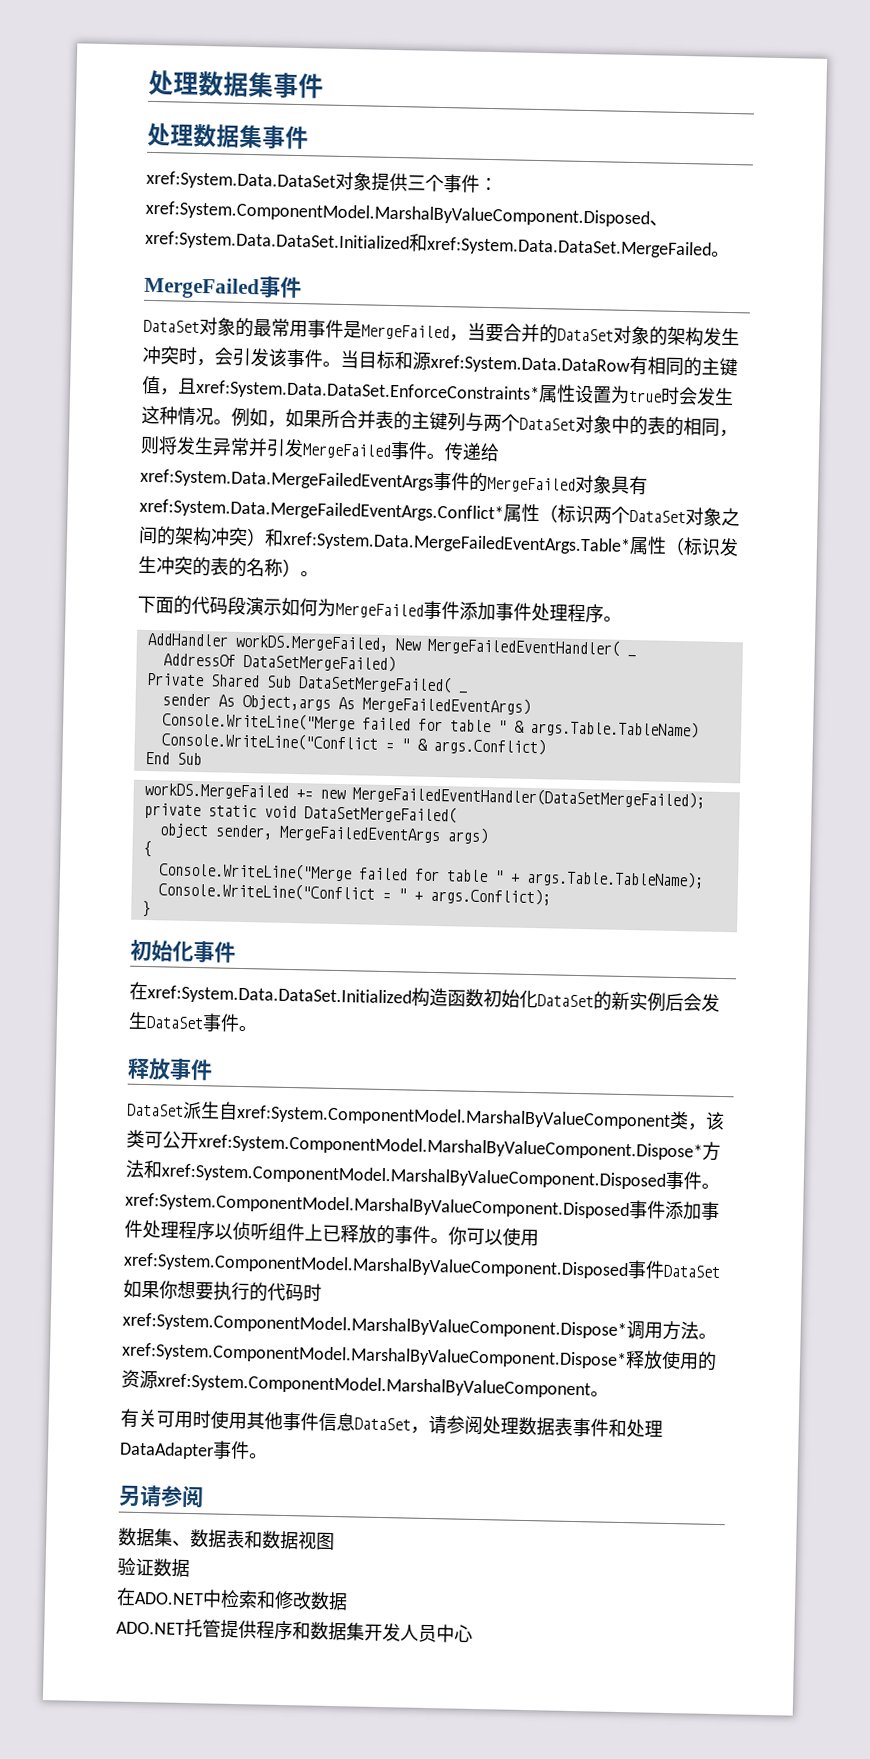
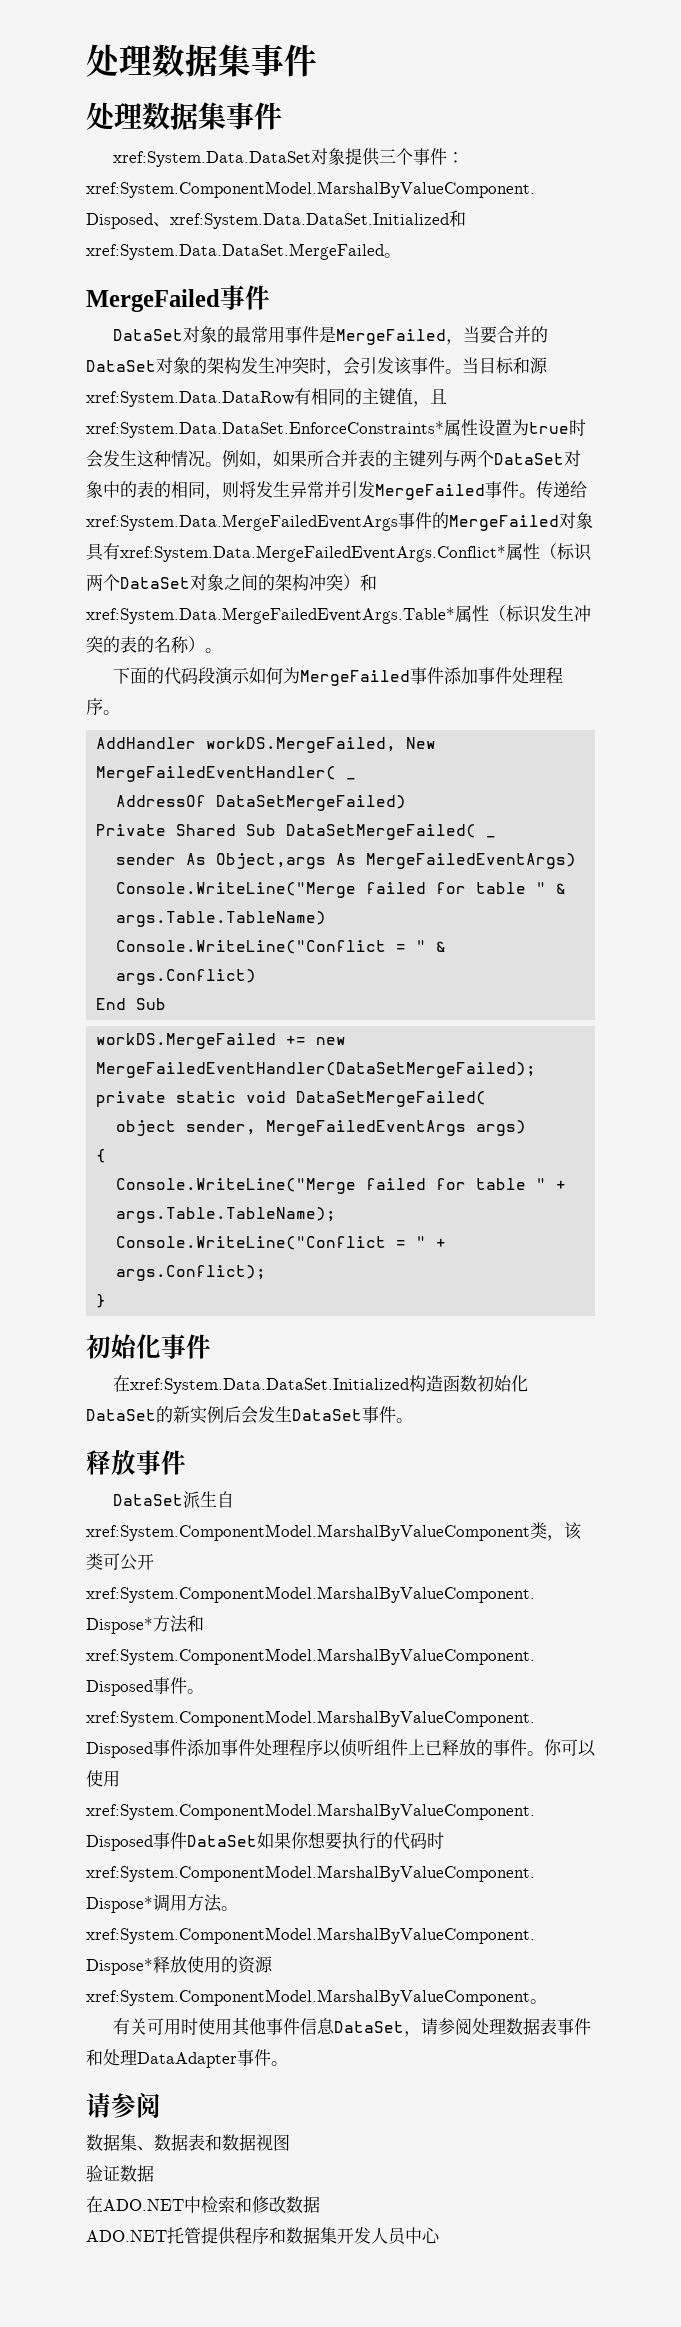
[118,1485,141,1508] 另 -> (288, 2063) none

